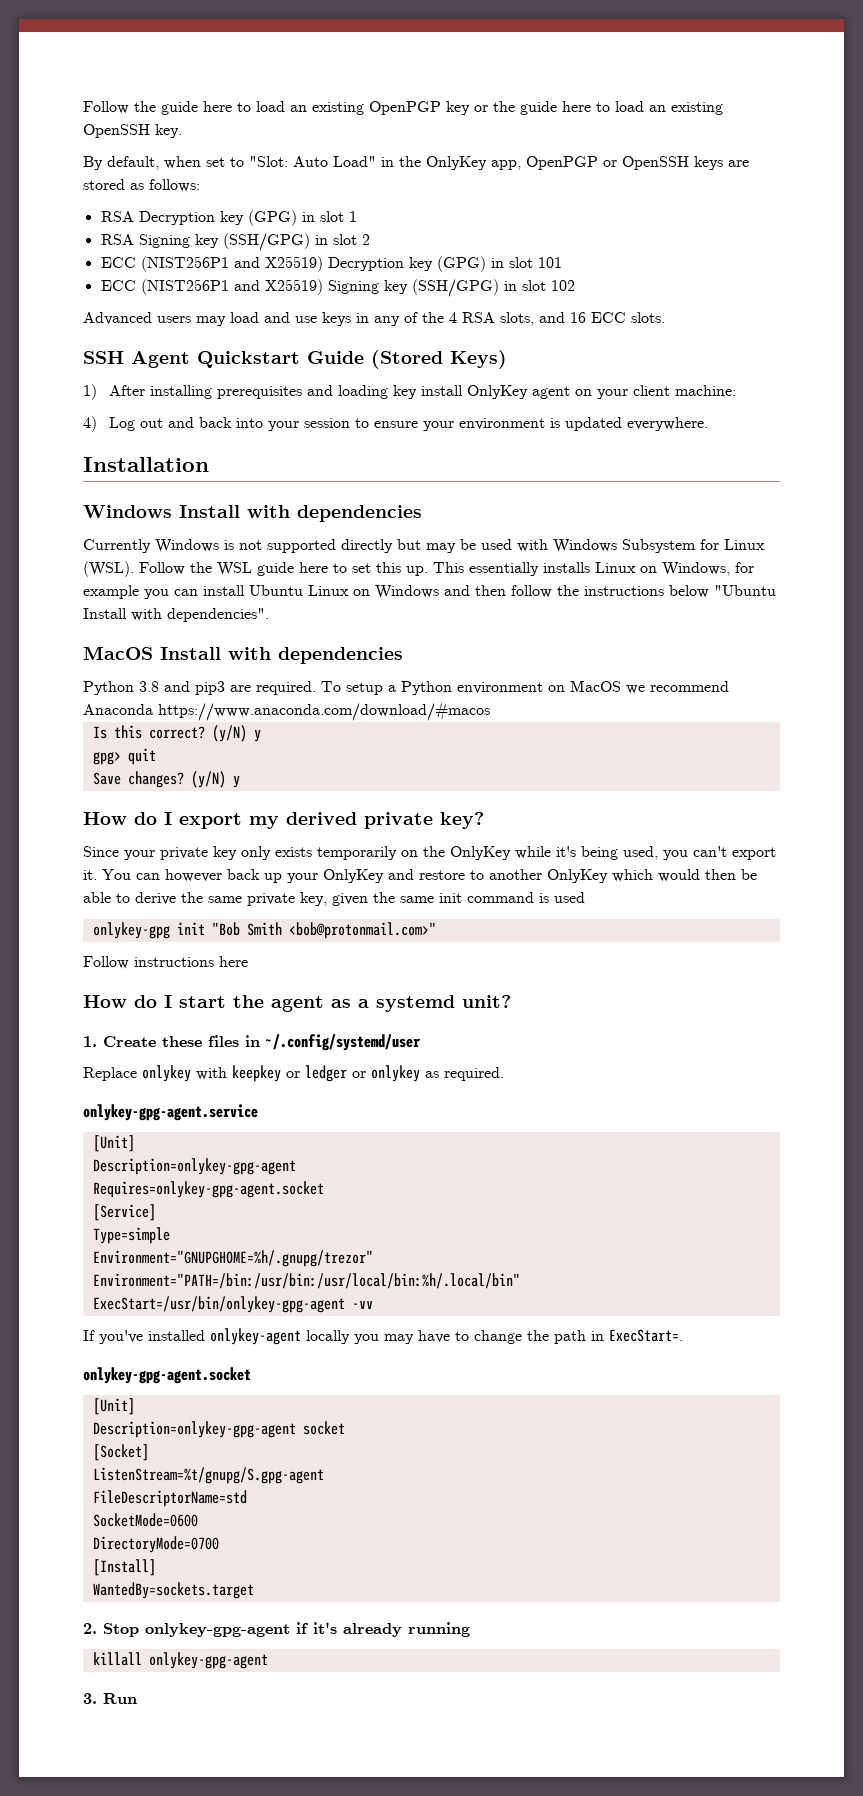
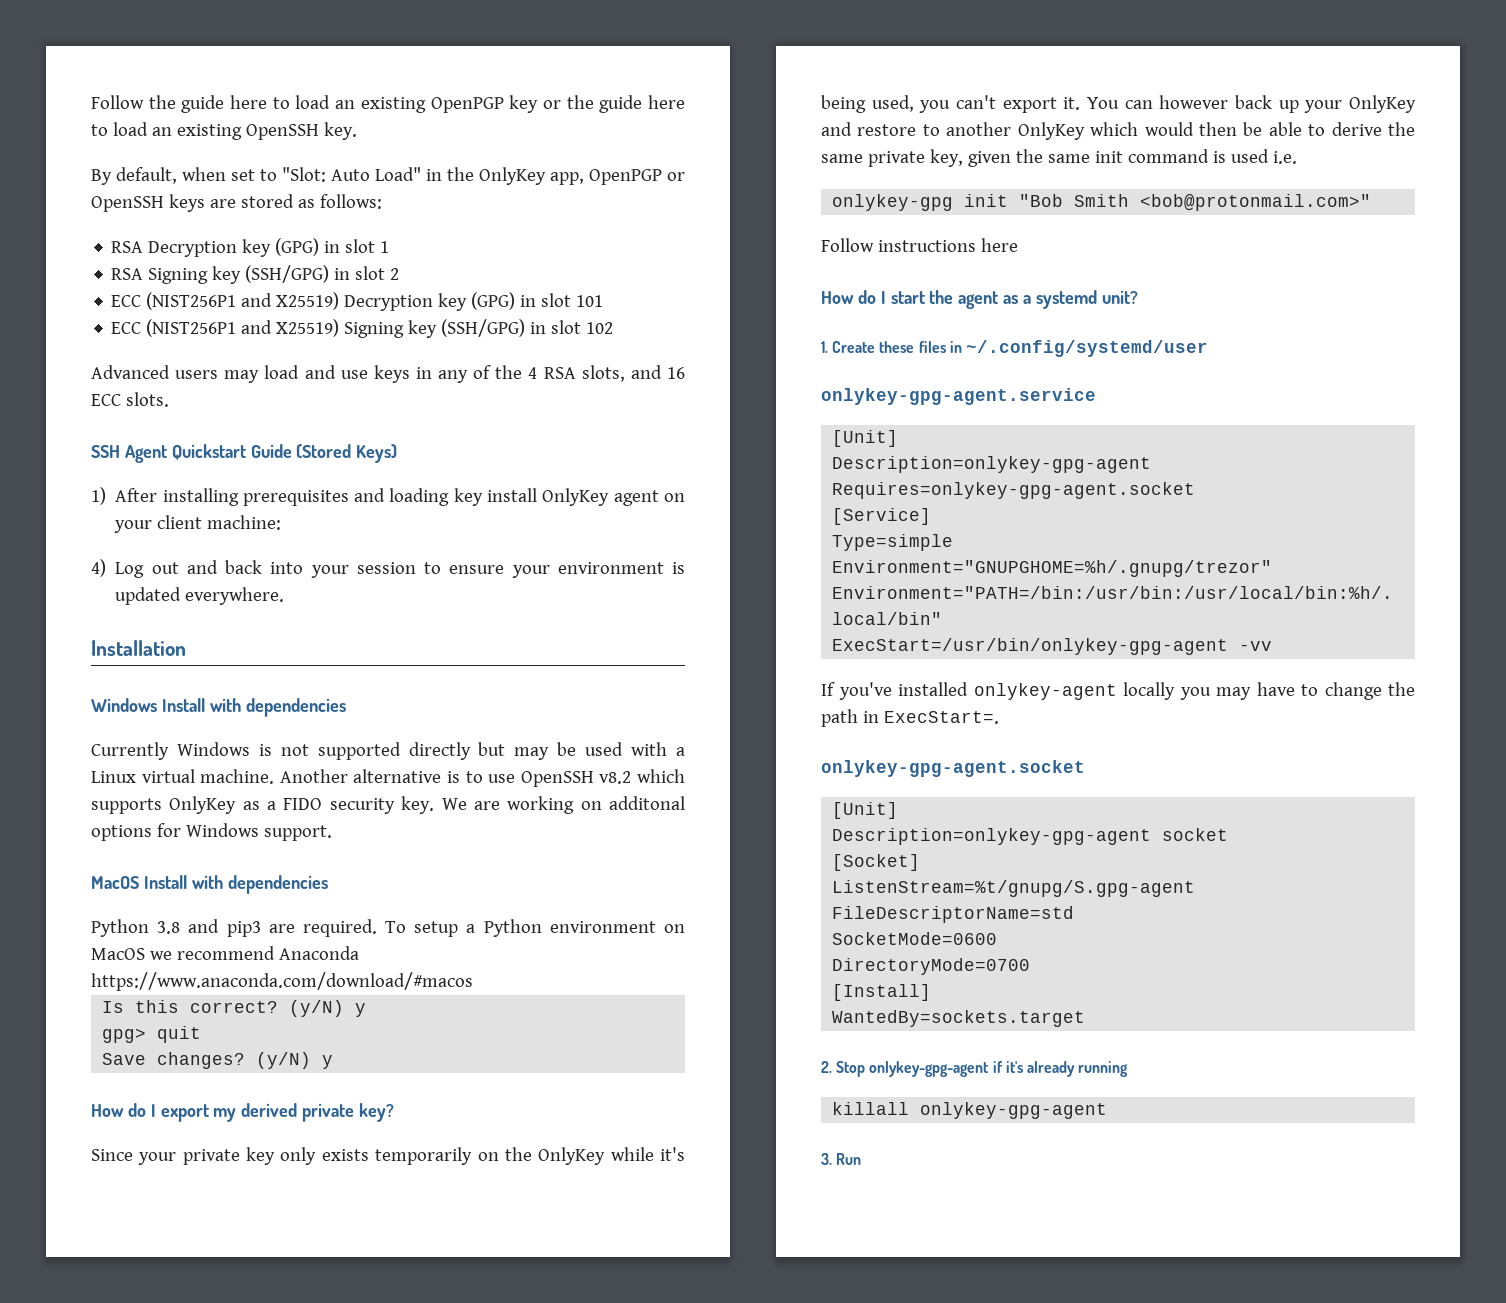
[553,539,765,553] [83,561,754,577] [83,585,776,599] [83,608,269,622] Windows Subsystem for Linux (WSL). Follow the WSL guide here to set this up. This essentially installs Linux on Windows, for example you can install Ubuntu Linux on Windows and then follow the instructions below "Ubuntu Install with dependencies". -> [675,747,685,756] [91,769,686,787] [91,796,686,814] [91,823,332,841] a Linux virtual machine. Another alternative is to use OpenSSH v8.2 which supports OnlyKey as a FIDO security key. We are working on additonal options for Windows support.
(585, 897) none -> [1272,151,1297,164] i.e.
[83,1065,504,1082] // Replace onlykey with keepkey or ledger or onlykey as required. -> (1208, 348) none

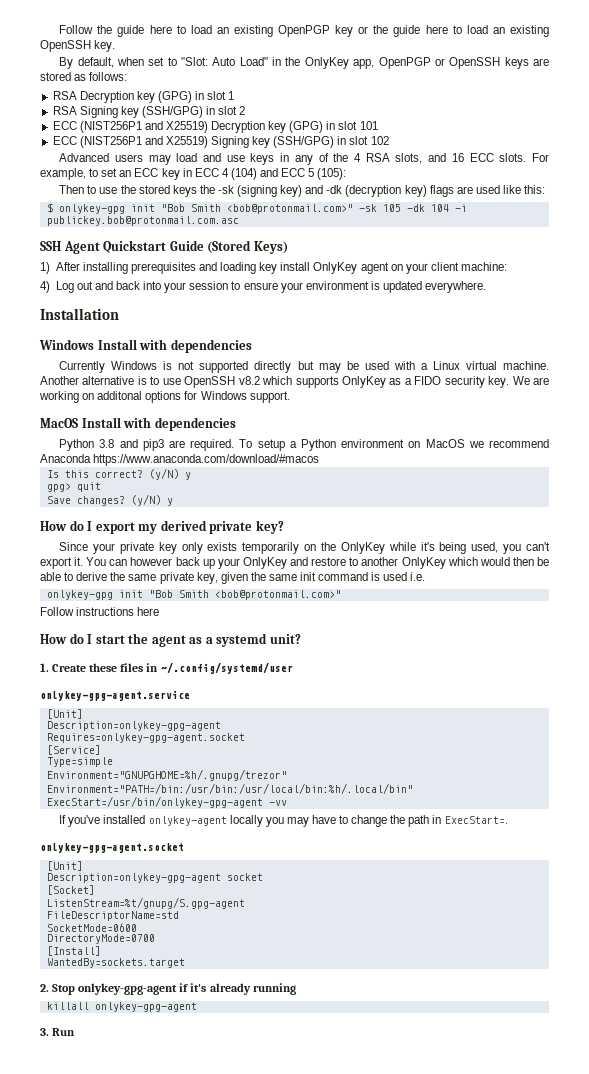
(169, 399) none -> [531,153,549,162] [40,168,347,180] [59,185,546,197] [46,203,467,214] [46,216,239,226] For example, to set an ECC key in ECC 4 (104) and ECC 5 (105): // Then to use the stored keys the -sk (signing key) and -dk (decryption key) flags are used like this: // $ onlykey-gpg init "Bob Smith <bob@protonmail.com>" -sk 105 -dk 104 -i publickey.bob@protonmail.com.asc

